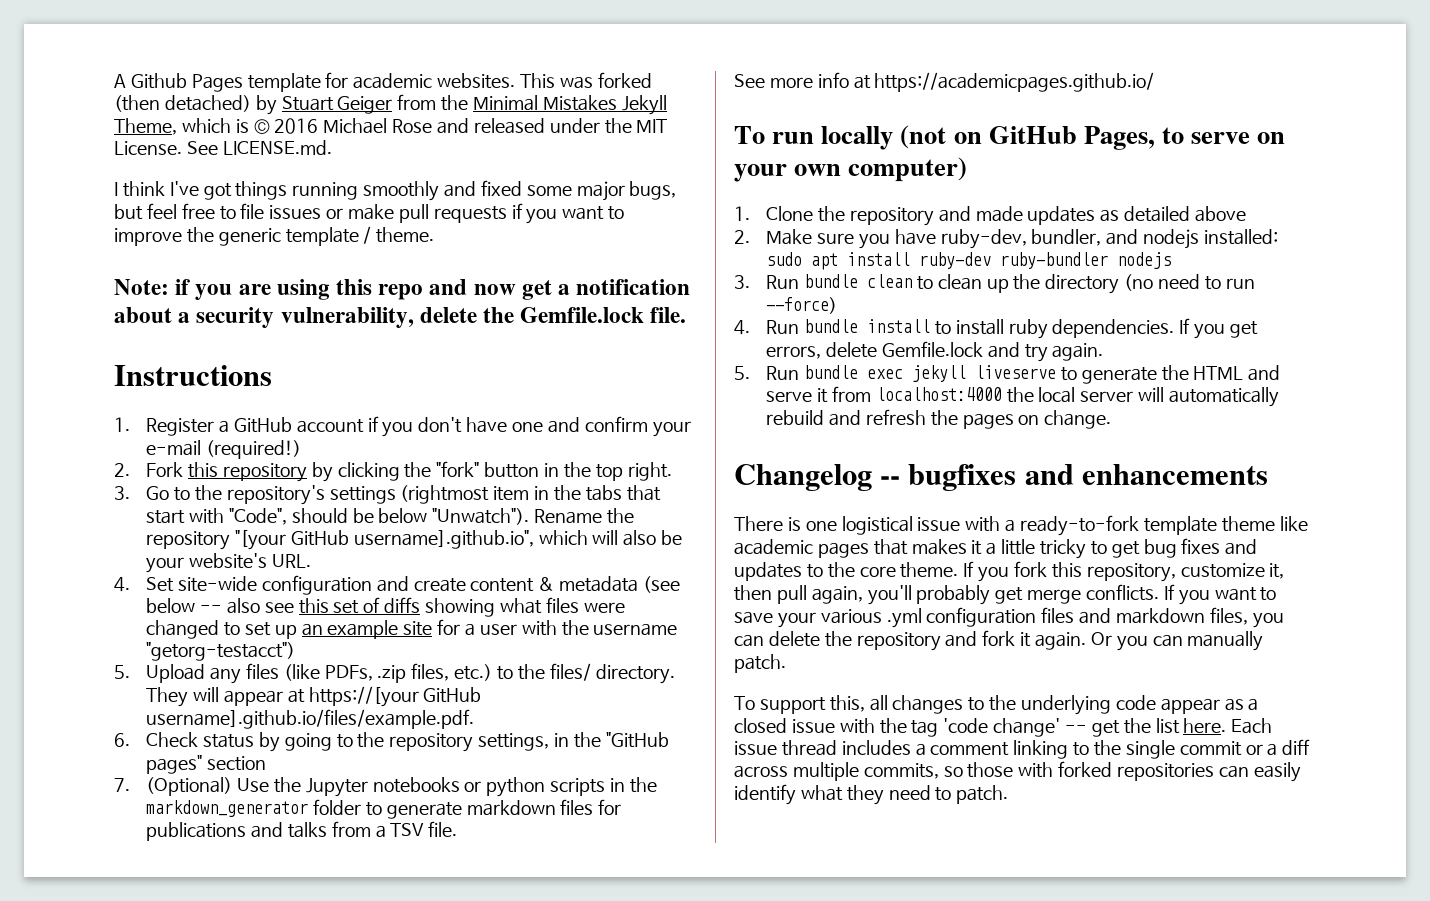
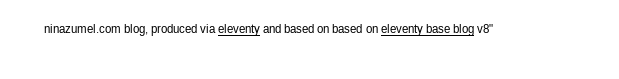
[114,72,652,92] [114,94,667,115] [114,118,668,135] [114,140,332,155] [114,180,677,201] [114,203,625,224] [114,226,435,246] [114,279,691,300] [114,307,687,328] [114,365,272,386] [114,416,691,437] [146,440,301,459] [114,461,672,482] [114,485,661,505] [146,508,634,525] [146,530,683,550] [146,553,311,573] [114,575,680,595] [146,597,625,617] [146,619,678,639] [146,642,296,661] [114,663,675,684] [146,686,482,707] [146,709,475,729] [114,732,669,752] [146,755,266,774] [114,777,657,797] [146,799,622,819] [146,821,458,841] [734,72,1155,92] [734,125,1286,150] [734,157,968,182] [734,206,1246,226] [734,229,1278,249] [766,252,1172,270] [734,274,1255,294] [766,297,838,314] [734,318,1258,339] [766,341,1104,362] [734,365,1281,384] [766,386,1279,407] [766,409,1112,429] [734,464,1268,491] [734,515,1308,536] [734,538,1258,559] [734,561,1285,582] [734,584,1277,605] [734,607,1284,628] [734,630,1264,651] [734,654,786,673] [734,695,1259,715] [734,718,1273,737] [734,739,1311,759] [734,761,1301,782] [734,784,1009,805] A Github Pages template for academic websites. This was forked (then detached) by Stuart Geiger from the Minimal Mistakes Jekyll Theme, which is © 2016 Michael Rose and released under the MIT License. See LICENSE.md. // I think I've got things running smoothly and fixed some major bugs, but feel free to file issues or make pull requests if you want to improve the generic template / theme. // Note: if you are using this repo and now get a notification about a security vulnerability, delete the Gemfile.lock file. // Instructions // 1. Register a GitHub account if you don't have one and confirm your e-mail (required!) // 2. Fork this repository by clicking the "fork" button in the top right. // 3. Go to the repository's settings (rightmost item in the tabs that start with "Code", should be below "Unwatch"). Rename the repository "[your GitHub username].github.io", which will also be your website's URL. // 4. Set site-wide configuration and create content & metadata (see below -- also see this set of diffs showing what files were changed to set up an example site for a user with the username "getorg-testacct") // 5. Upload any files (like PDFs, .zip files, etc.) to the files/ directory. They will appear at https://[your GitHub username].github.io/files/example.pdf. // 6. Check status by going to the repository settings, in the "GitHub pages" section // 7. (Optional) Use the Jupyter notebooks or python scripts in the markdown_generator folder to generate markdown files for publications and talks from a TSV file. // See more info at https://academicpages.github.io/ // To run locally (not on GitHub Pages, to serve on your own computer) // 1. Clone the repository and made updates as detailed above // 2. Make sure you have ruby-dev, bundler, and nodejs installed: sudo apt install ruby-dev ruby-bundler nodejs // 3. Run bundle clean to clean up the directory (no need to run --force) // 4. Run bundle install to install ruby dependencies. If you get errors, delete Gemfile.lock and try again. // 5. Run bundle exec jekyll liveserve to generate the HTML and serve it from localhost:4000 the local server will automatically rebuild and refresh the pages on change. // Changelog -- bugfixes and enhancements // There is one logistical issue with a ready-to-fork template theme like academic pages that makes it a little tricky to get bug fixes and updates to the core theme. If you fork this repository, customize it, then pull again, you'll probably get merge conflicts. If you want to save your various .yml configuration files and markdown files, you can delete the repository and fork it again. Or you can manually patch. // To support this, all changes to the underlying code appear as a closed issue with the tag 'code change' -- get the list here. Each issue thread includes a comment linking to the single commit or a diff across multiple commits, so those with forked repositories can easily identify what they need to patch. -> [43,24,493,36] ninazumel.com blog, produced via eleventy and based on based on eleventy base blog v8"

